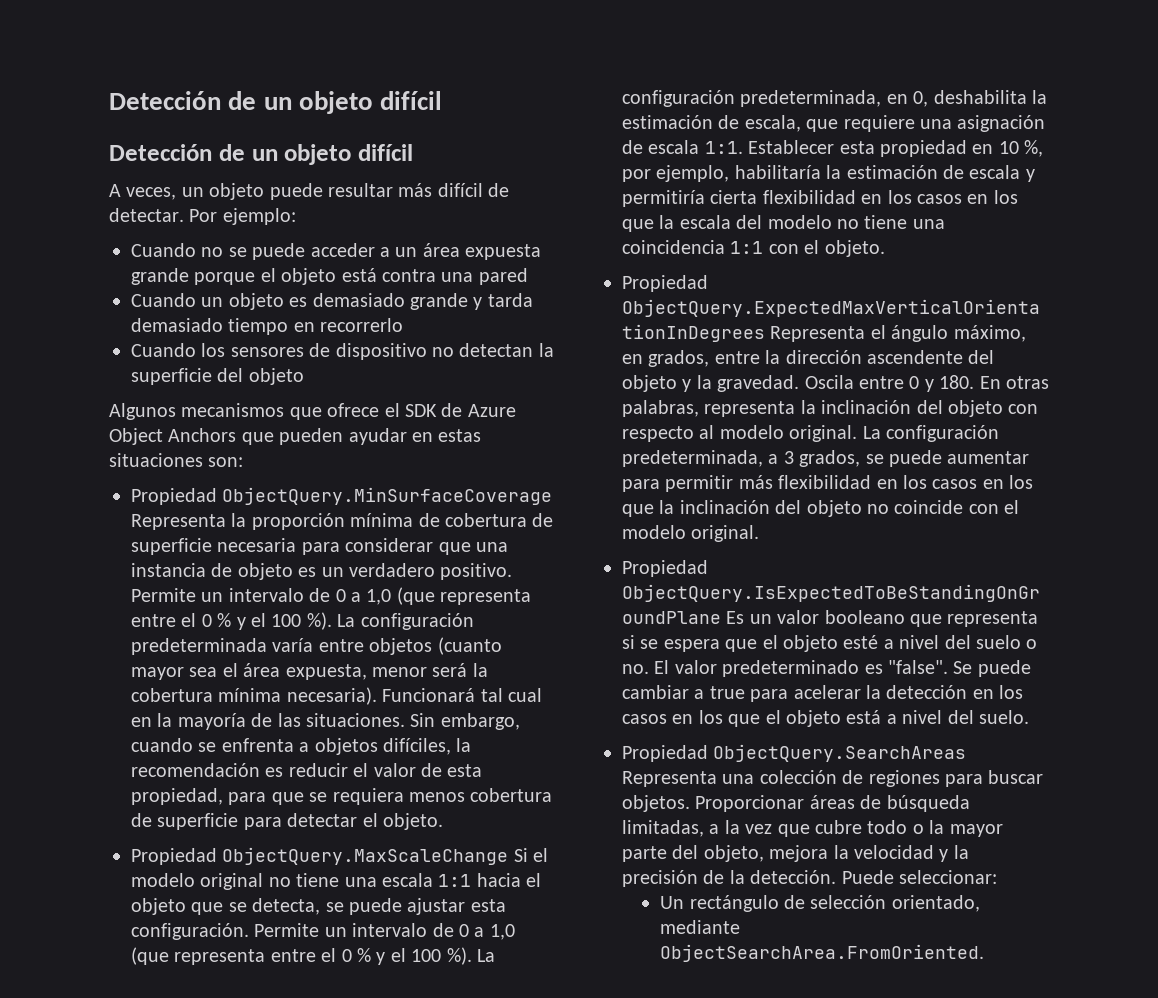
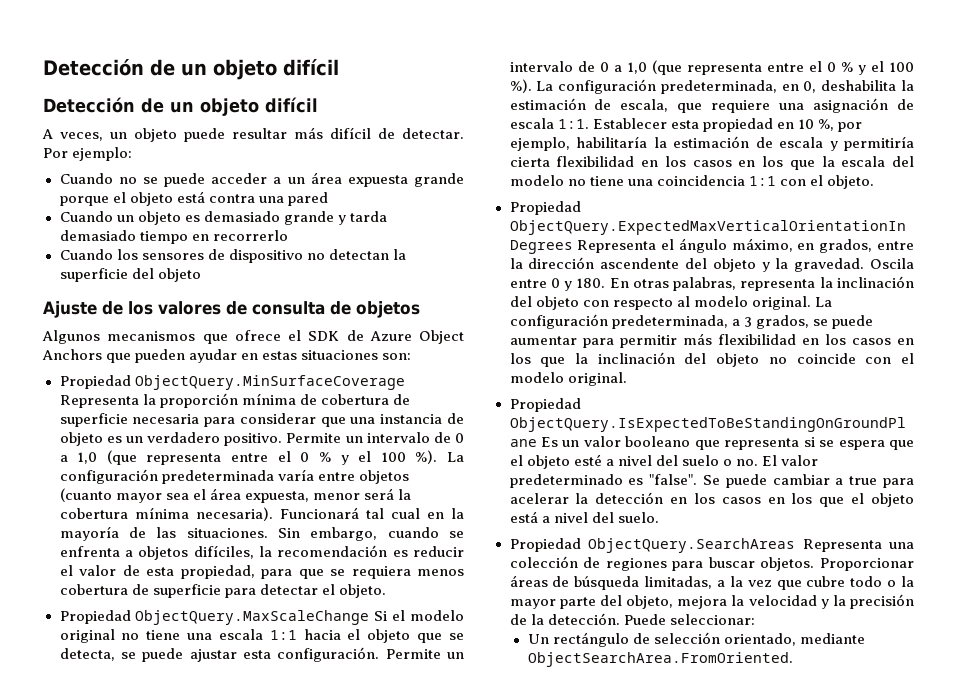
(304, 376) none -> [43,301,420,318] // Ajuste de los valores de consulta de objetos

